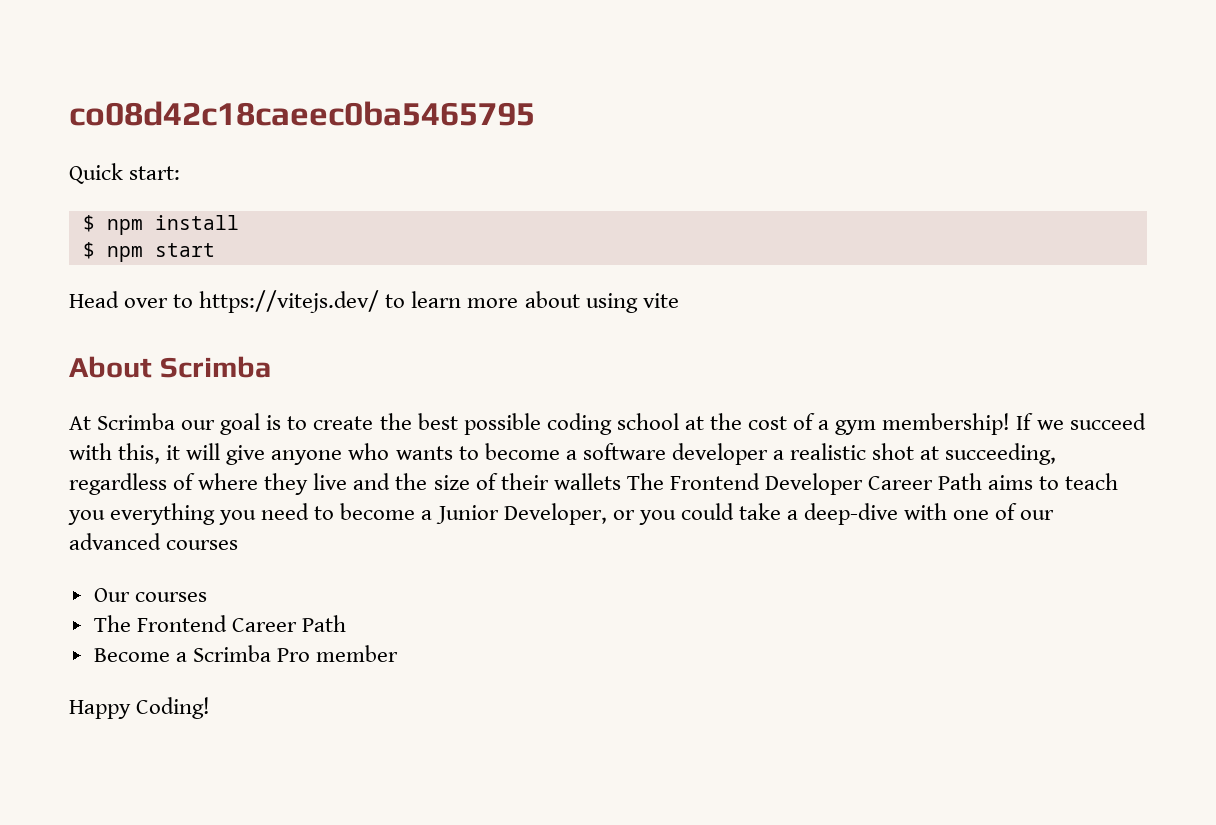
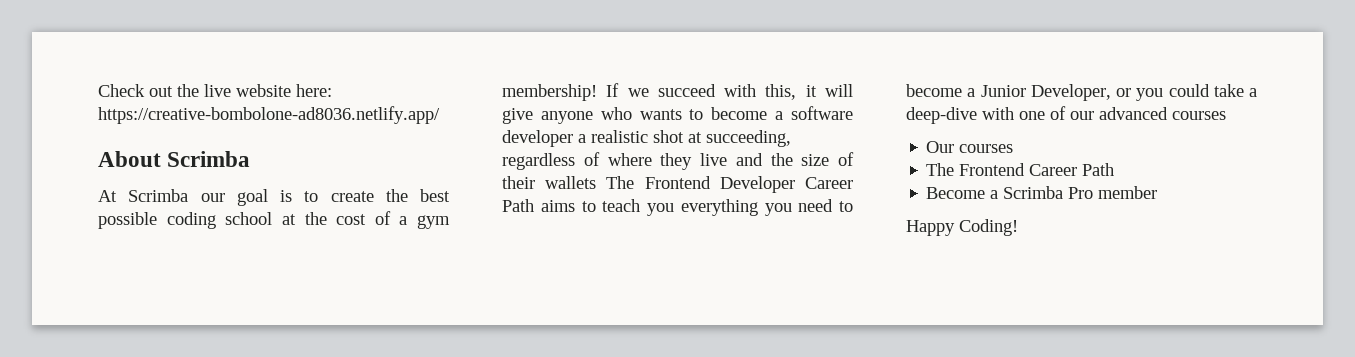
[69,101,535,126] [69,163,181,184] [82,215,239,235] [82,242,215,262] [69,290,679,313] co08d42c18caeec0ba5465795 // Quick start: // $ npm install // $ npm start // Head over to https://vitejs.dev/ to learn more about using vite -> [98,84,332,97] [98,106,440,124] Check out the live website here: https://creative-bombolone-ad8036.netlify.app/

